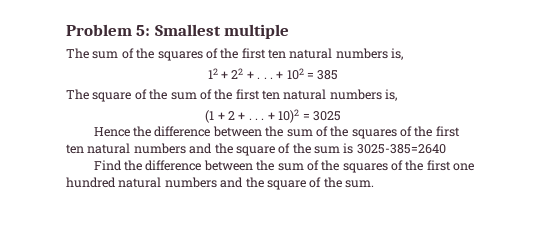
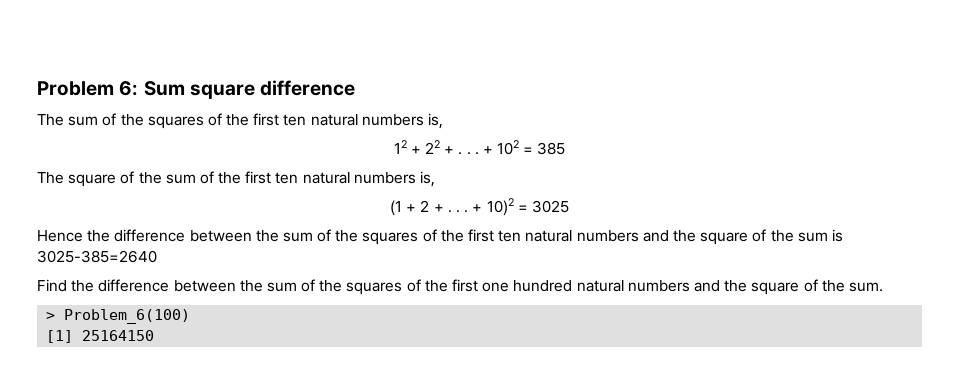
[136,24,290,39] 5: Smallest multiple -> [119,80,356,99] 6: Sum square difference
(374, 184) none -> [46,309,191,324] [46,330,155,343] // > Problem_6(100) // [1] 25164150

